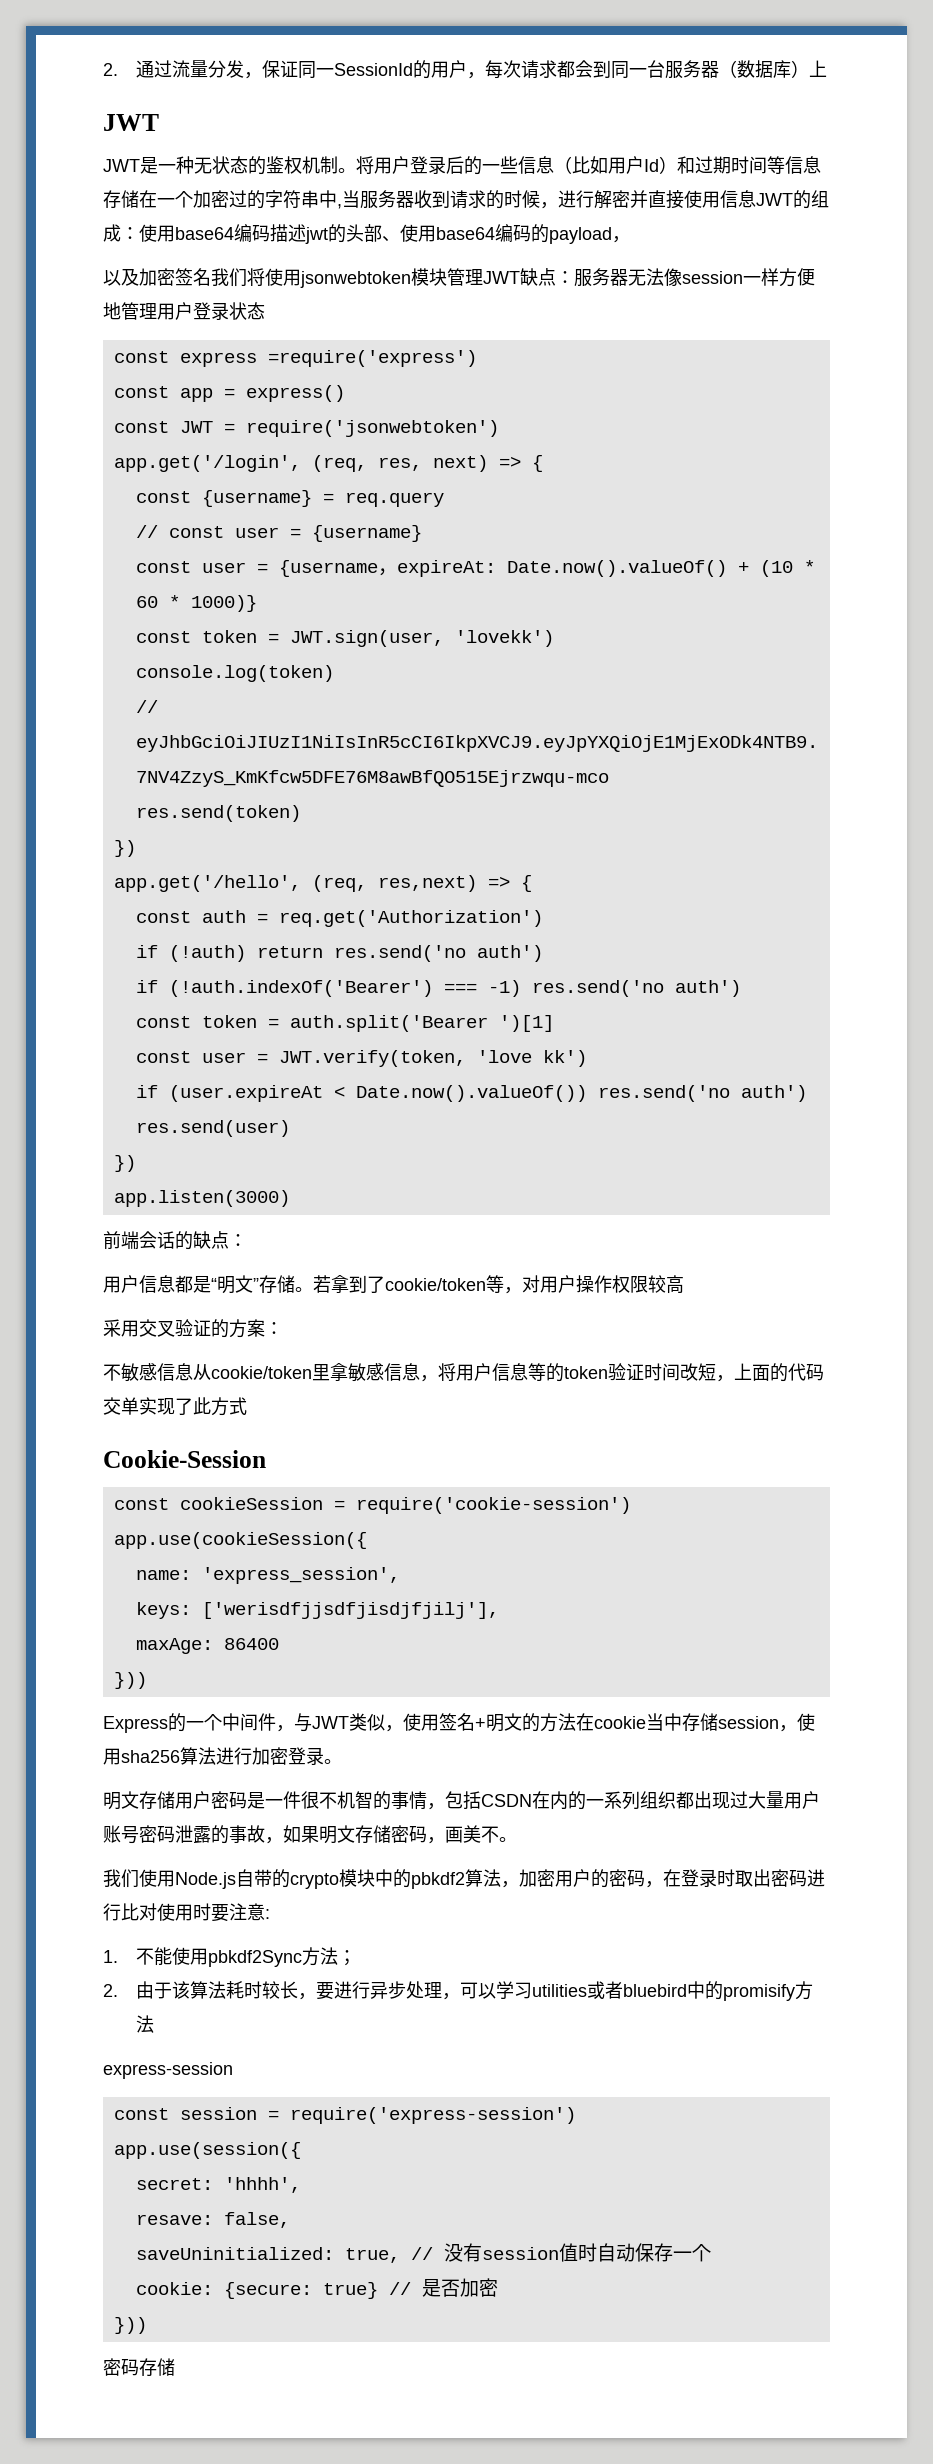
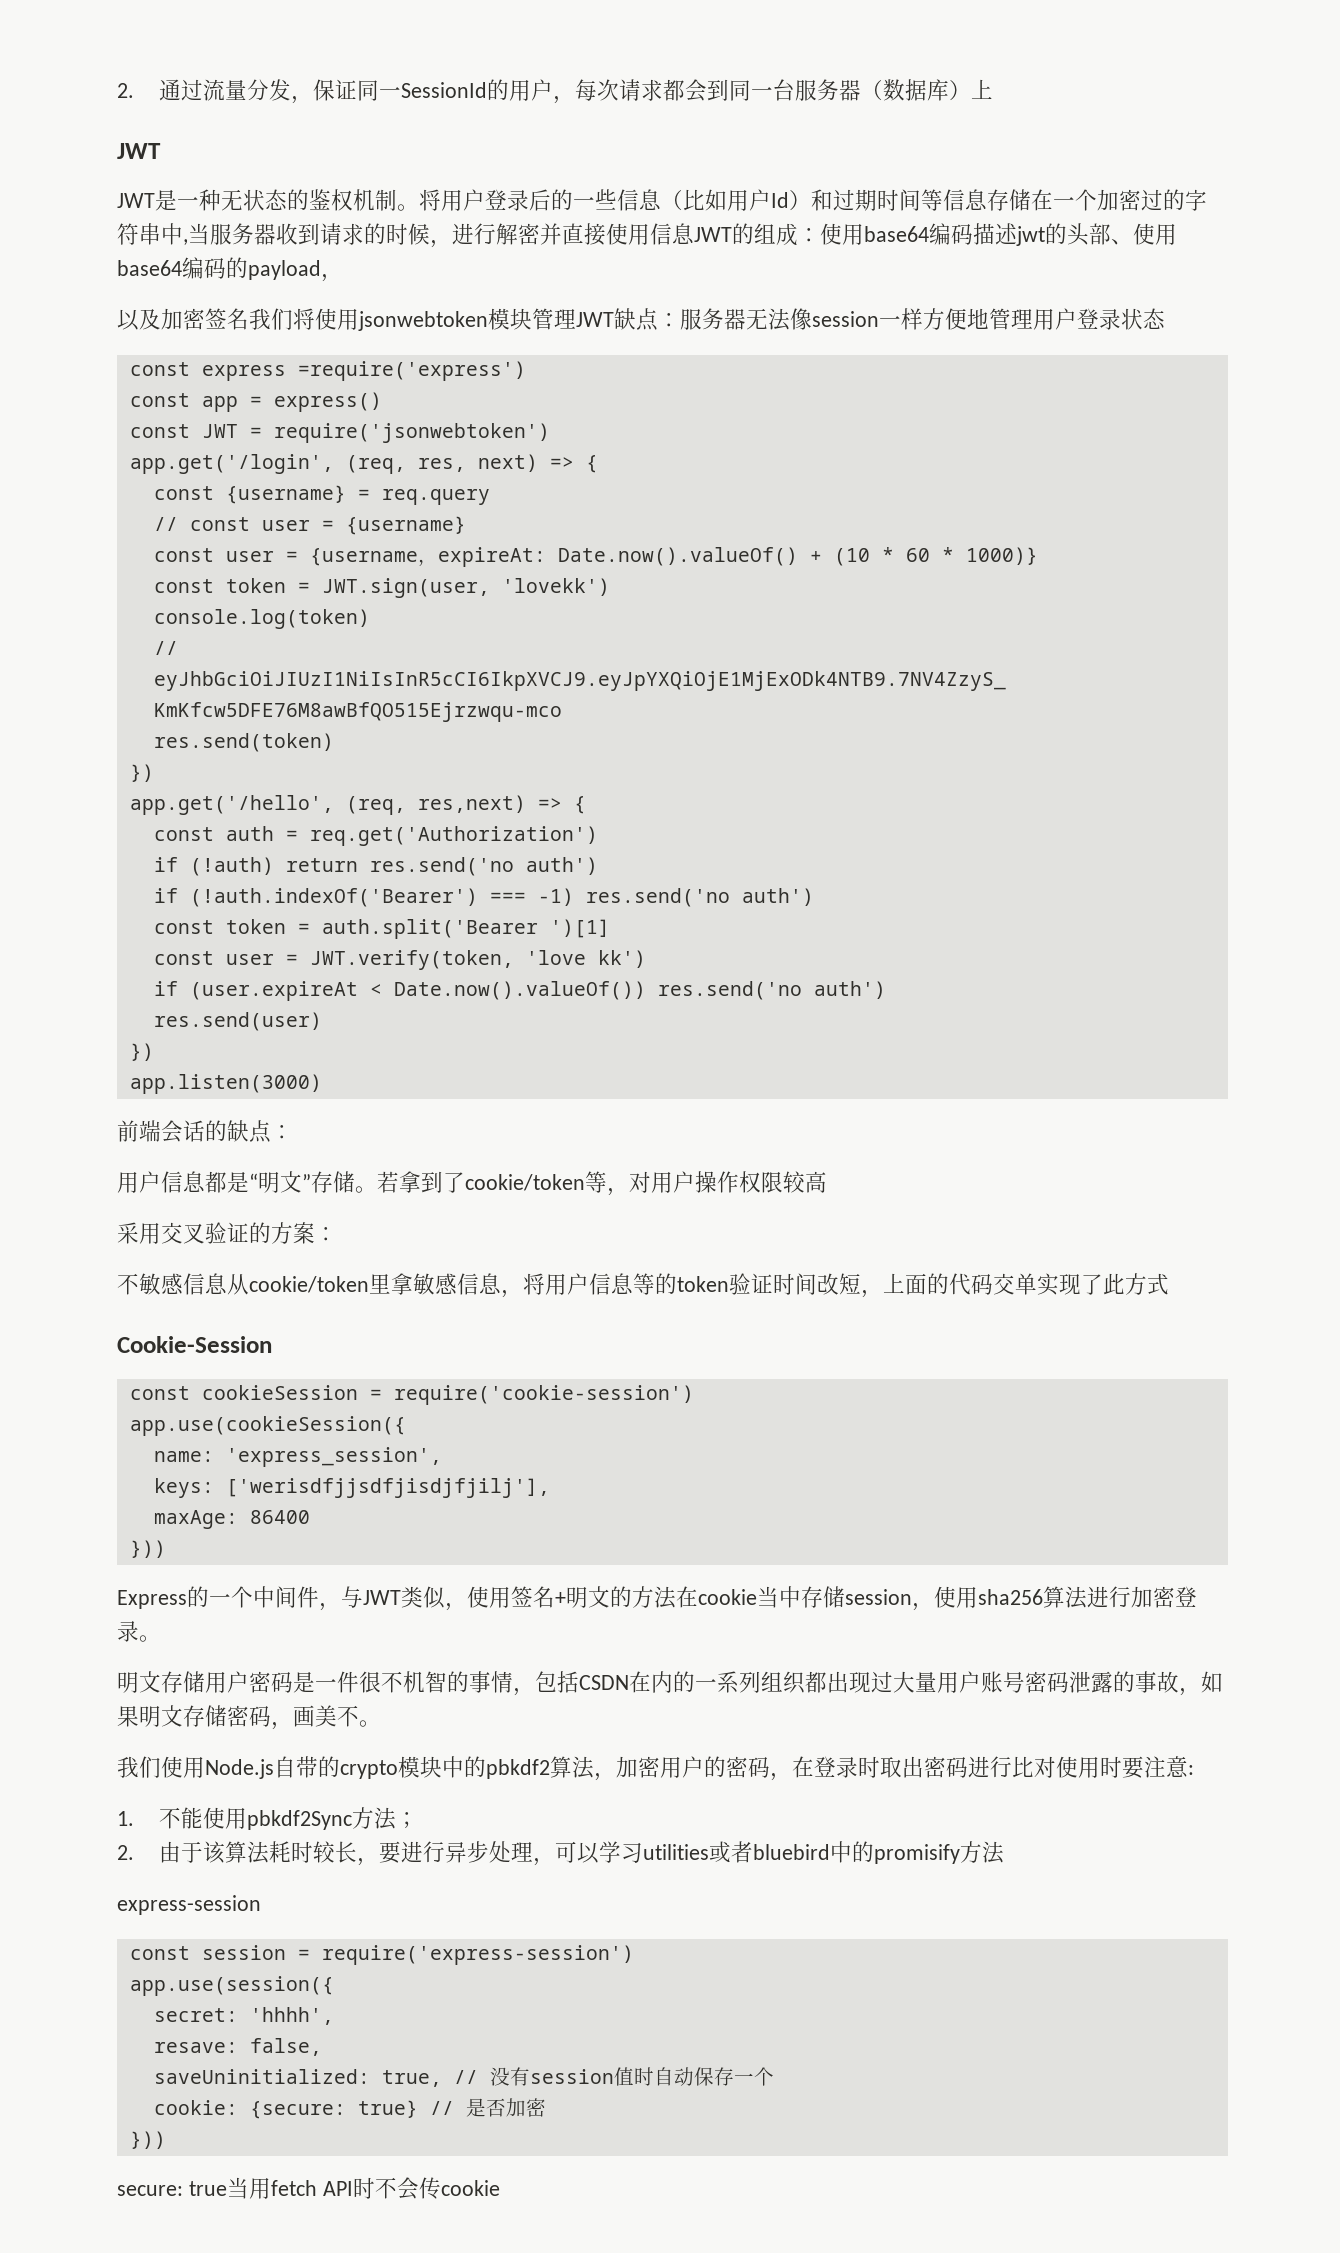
[103,2358,175,2376] 密码存储 -> [117,2177,500,2200] secure: true当用fetch API时不会传cookie

